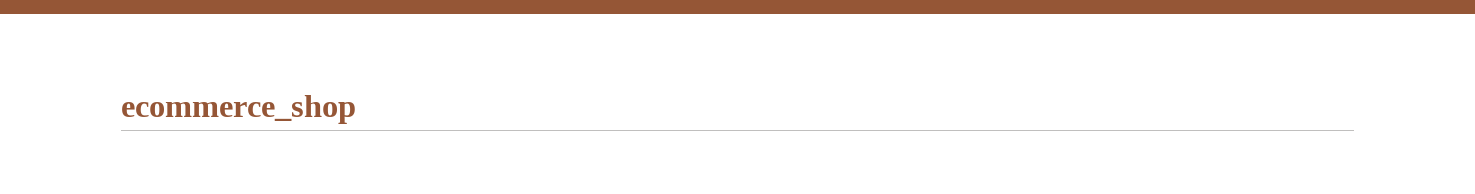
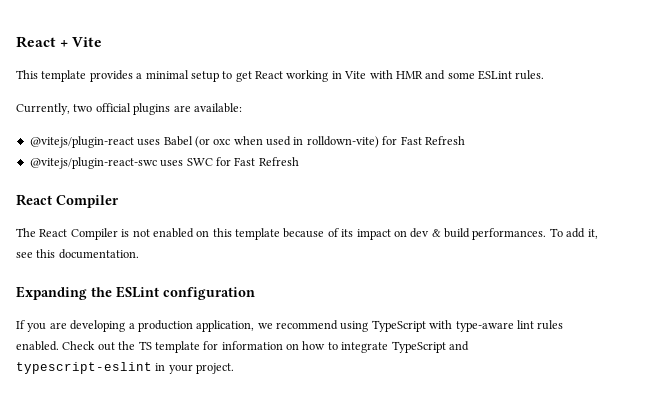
[121,95,356,124] ecommerce_shop -> [16,36,103,48] [16,70,545,82] [16,103,242,115] [29,136,465,148] [29,157,299,169] [16,194,119,208] [16,228,598,240] [16,249,139,259] [16,286,255,300] [16,320,564,332] [16,341,469,353] [16,362,235,374] React + Vite // This template provides a minimal setup to get React working in Vite with HMR and some ESLint rules. // Currently, two official plugins are available: // @vitejs/plugin-react uses Babel (or oxc when used in rolldown-vite) for Fast Refresh // @vitejs/plugin-react-swc uses SWC for Fast Refresh // React Compiler // The React Compiler is not enabled on this template because of its impact on dev & build performances. To add it, see this documentation. // Expanding the ESLint configuration // If you are developing a production application, we recommend using TypeScript with type-aware lint rules enabled. Check out the TS template for information on how to integrate TypeScript and typescript-eslint in your project.

